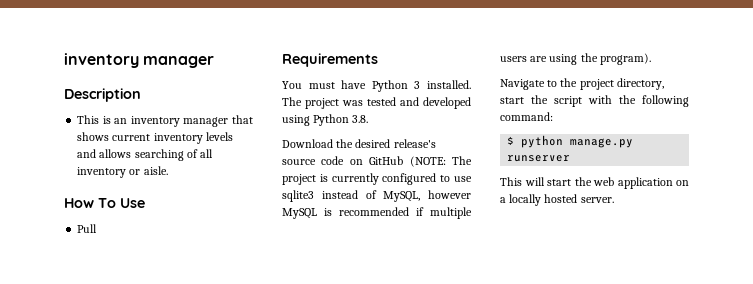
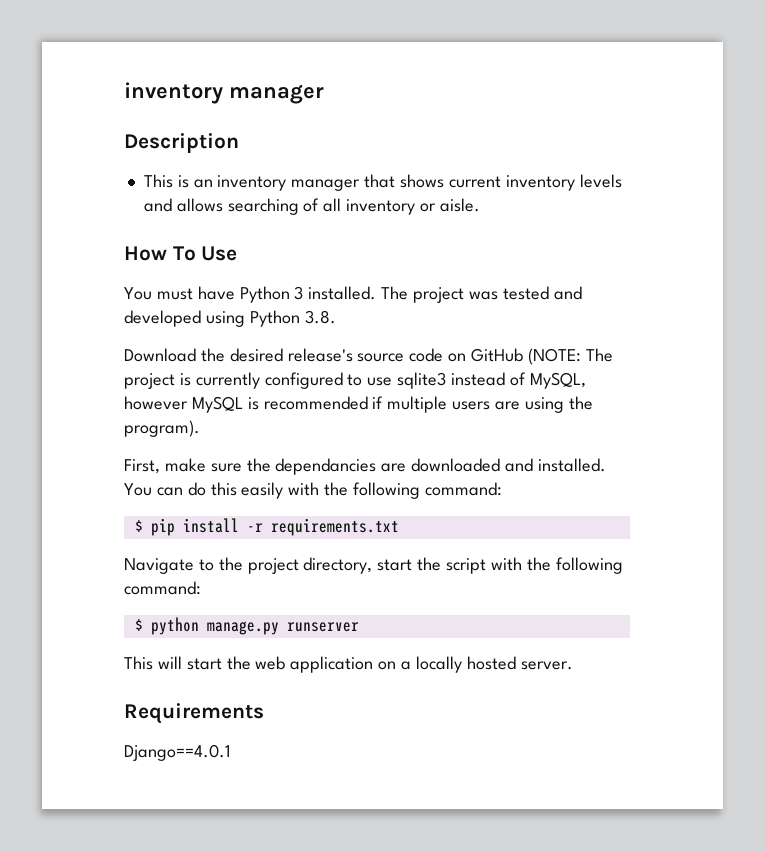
[77,224,98,233] [282,53,378,67] // Pull // Requirements -> (238, 253) none
(651, 59) none -> [124,458,606,475] [124,482,502,499] [134,518,399,536] // First, make sure the dependancies are downloaded and installed. You can do this easily with the following command: // $ pip install -r requirements.txt
(614, 200) none -> [124,703,264,724] [124,744,230,761] // Requirements // Django==4.0.1

